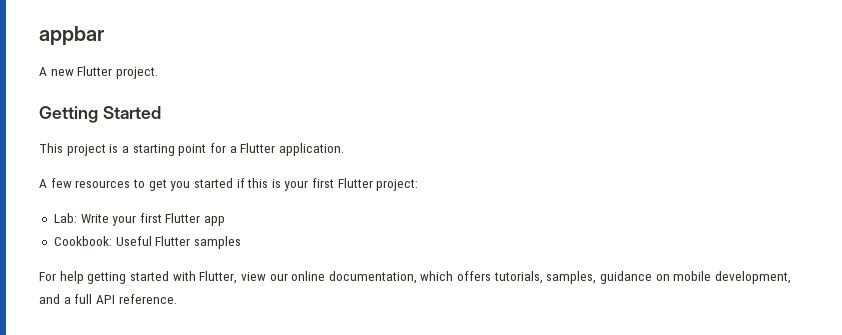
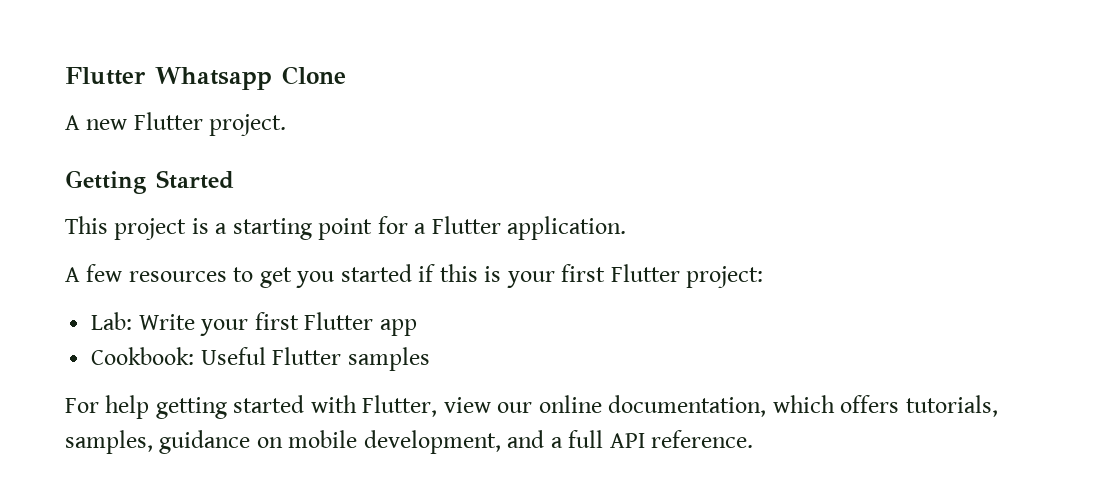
[39,26,104,45] appbar -> [65,66,346,90] Flutter Whatsapp Clone

